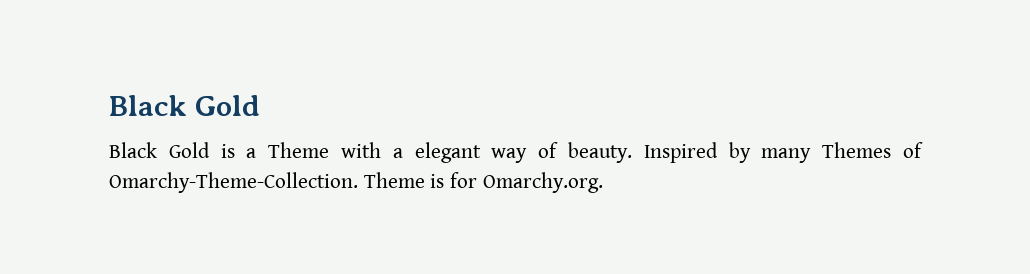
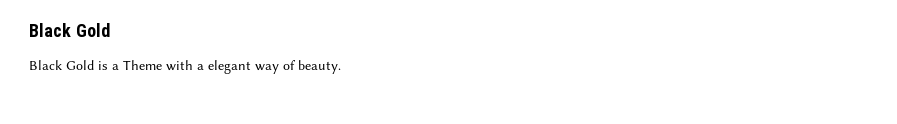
[643,142,923,163] [109,172,603,193] Inspired by many Themes of Omarchy-Theme-Collection. Theme is for Omarchy.org. -> (341, 67) none

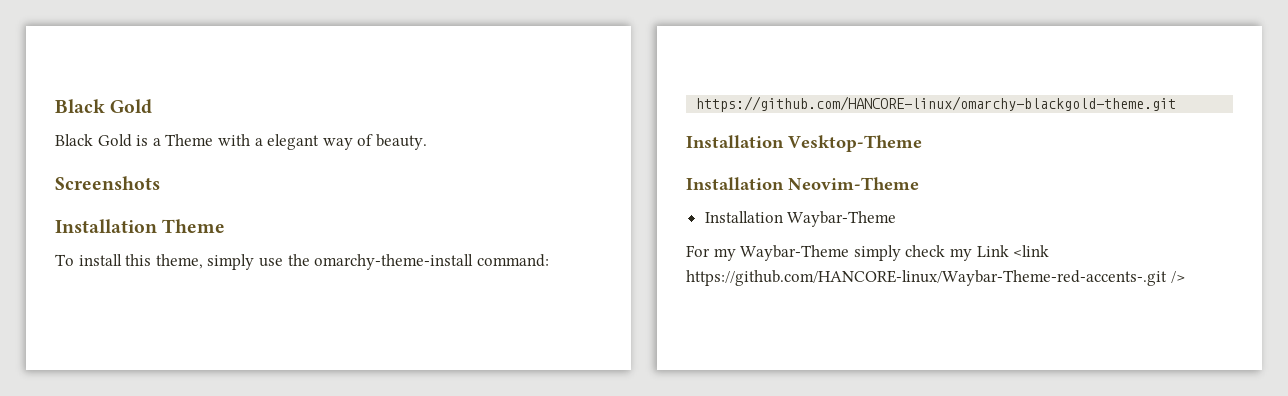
(341, 67) none -> [55,176,160,190] [55,219,226,233] [55,254,549,270] [696,96,1177,112] [686,135,922,152] [686,177,919,190] [704,211,897,227] [686,245,1050,261] [686,270,1185,286] // Screenshots // Installation Theme // To install this theme, simply use the omarchy-theme-install command: // https://github.com/HANCORE-linux/omarchy-blackgold-theme.git // Installation Vesktop-Theme // Installation Neovim-Theme // Installation Waybar-Theme // For my Waybar-Theme simply check my Link <link https://github.com/HANCORE-linux/Waybar-Theme-red-accents-.git />

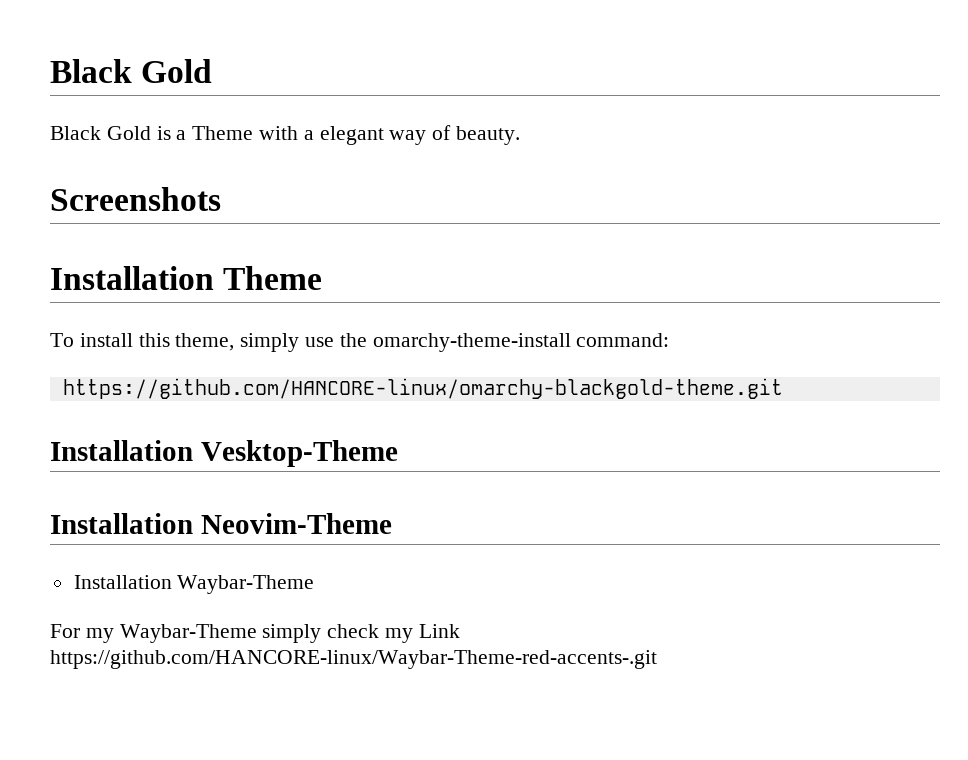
[1013,245,1050,257] [686,270,1185,286] <link https://github.com/HANCORE-linux/Waybar-Theme-red-accents-.git /> -> [50,650,657,669] https://github.com/HANCORE-linux/Waybar-Theme-red-accents-.git

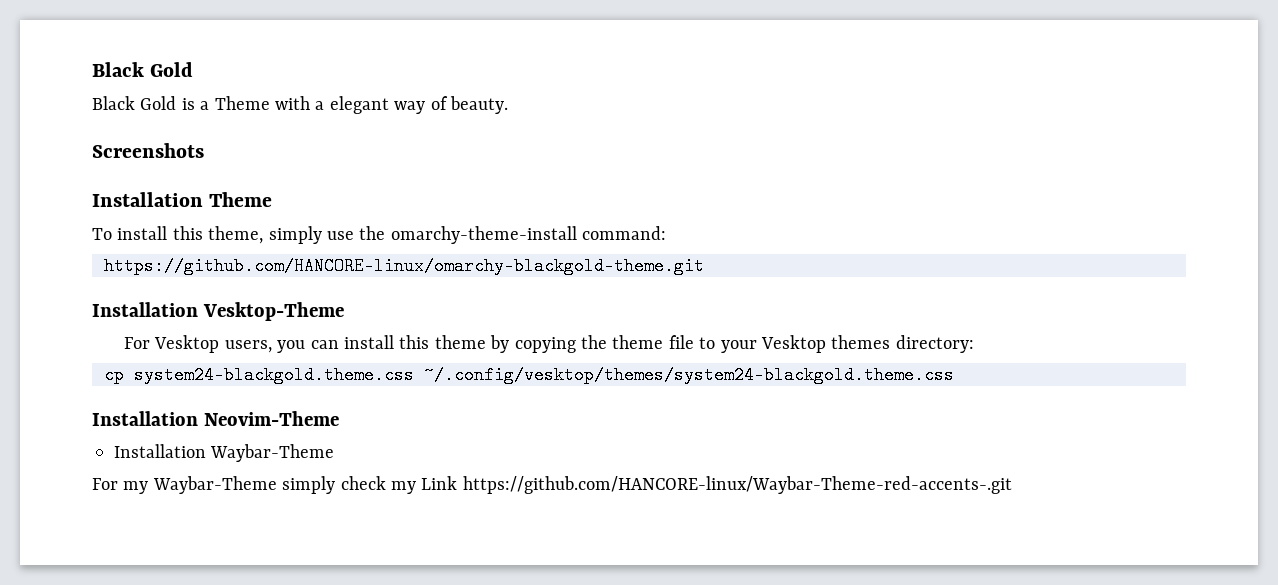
(398, 453) none -> [123,335,974,353] [104,366,954,384] // For Vesktop users, you can install this theme by copying the theme file to your Vesktop themes directory: // cp system24-blackgold.theme.css ~/.config/vesktop/themes/system24-blackgold.theme.css

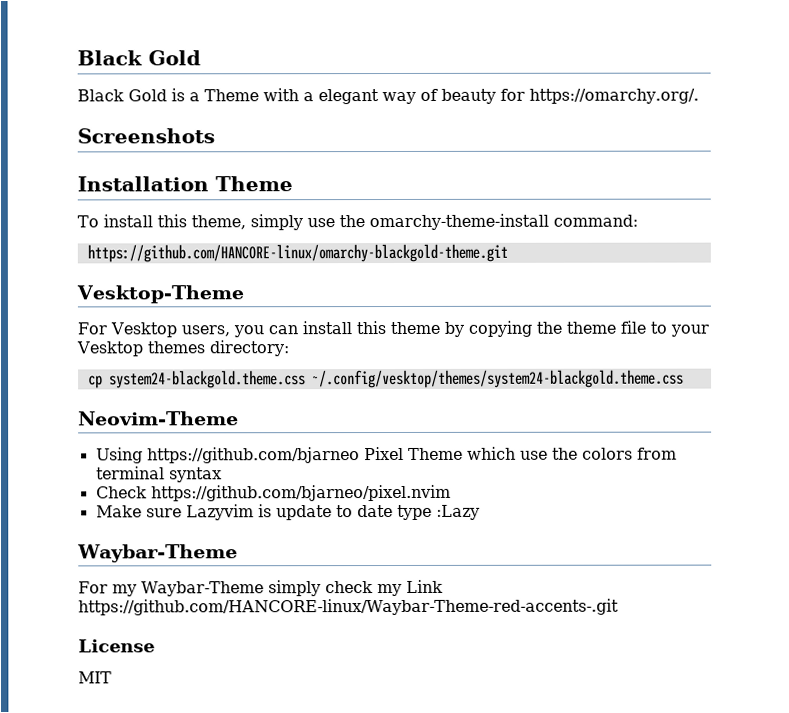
[450,96,508,114] beauty. -> [441,88,699,104] beauty for https://omarchy.org/.
[92,302,198,317] Installation -> (508, 253) none
[92,411,198,426] Installation -> (684, 379) none
[114,444,206,458] Installation -> [95,446,677,464] [95,466,222,483] [95,484,451,502] [95,504,480,521] Using https://github.com/bjarneo Pixel Theme which use the colors from terminal syntax // Check https://github.com/bjarneo/pixel.nvim // Make sure Lazyvim is update to date type :Lazy //
(1012, 485) none -> [78,639,155,653] [78,671,112,684] // License // MIT

